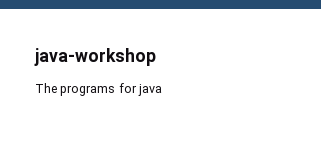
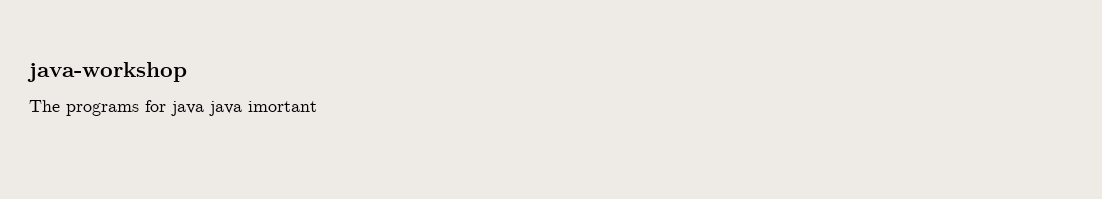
(163, 90) none -> [209,101,317,116] java imortant

